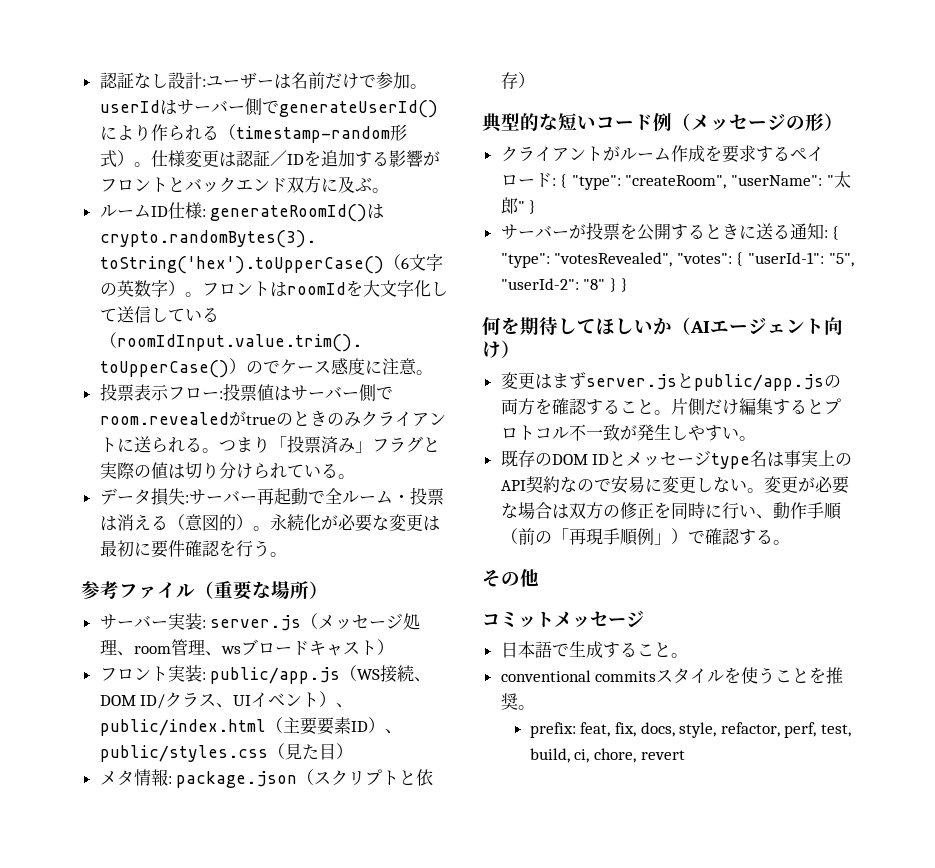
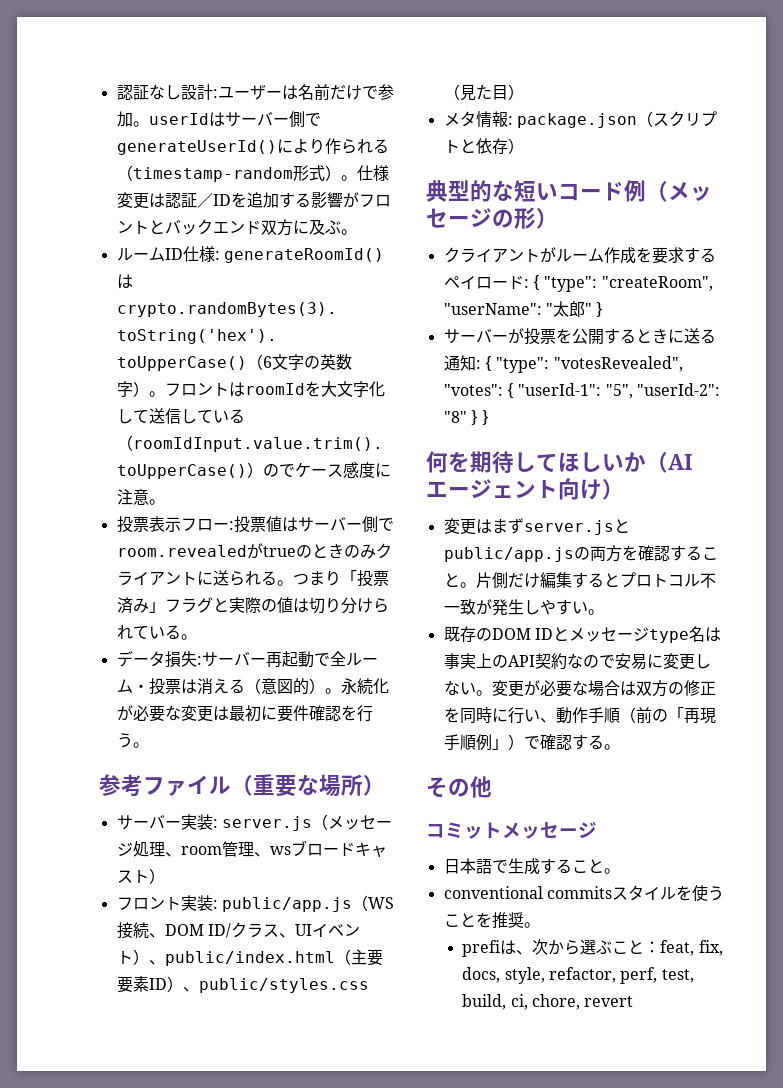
[529,722,576,738] prefix: -> [462,939,661,957] prefiは、次から選ぶこと：

